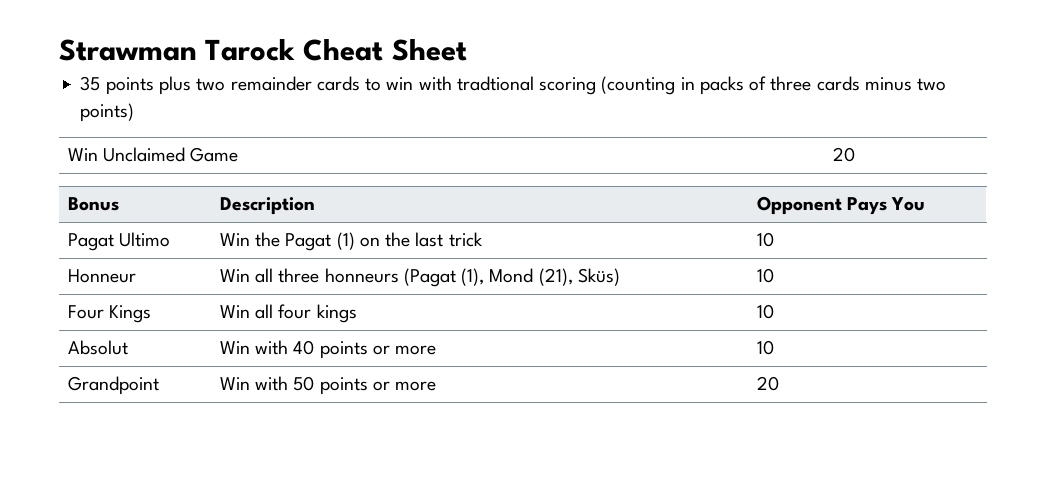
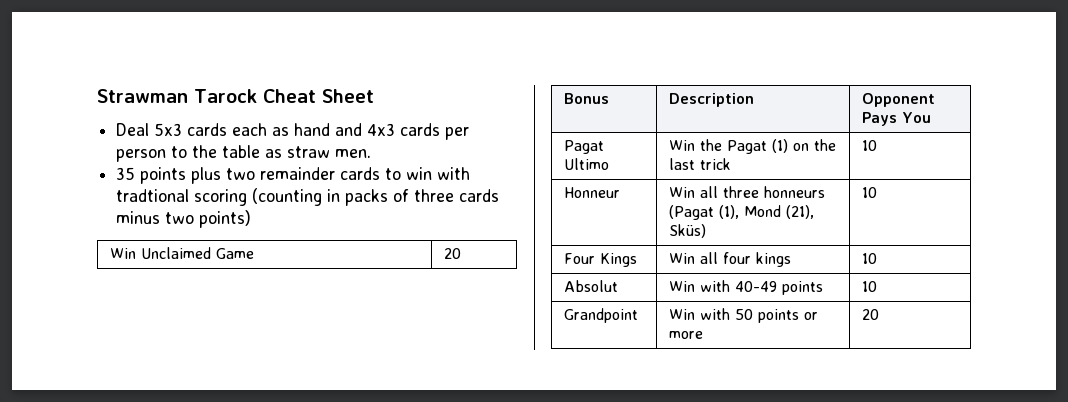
(467, 50) none -> [116,123,470,140] [116,145,372,162] // Deal 5x3 cards each as hand and 4x3 cards per person to the table as straw men.
[293,340,437,359] 40 points or more -> [734,281,823,295] 40-49 points

